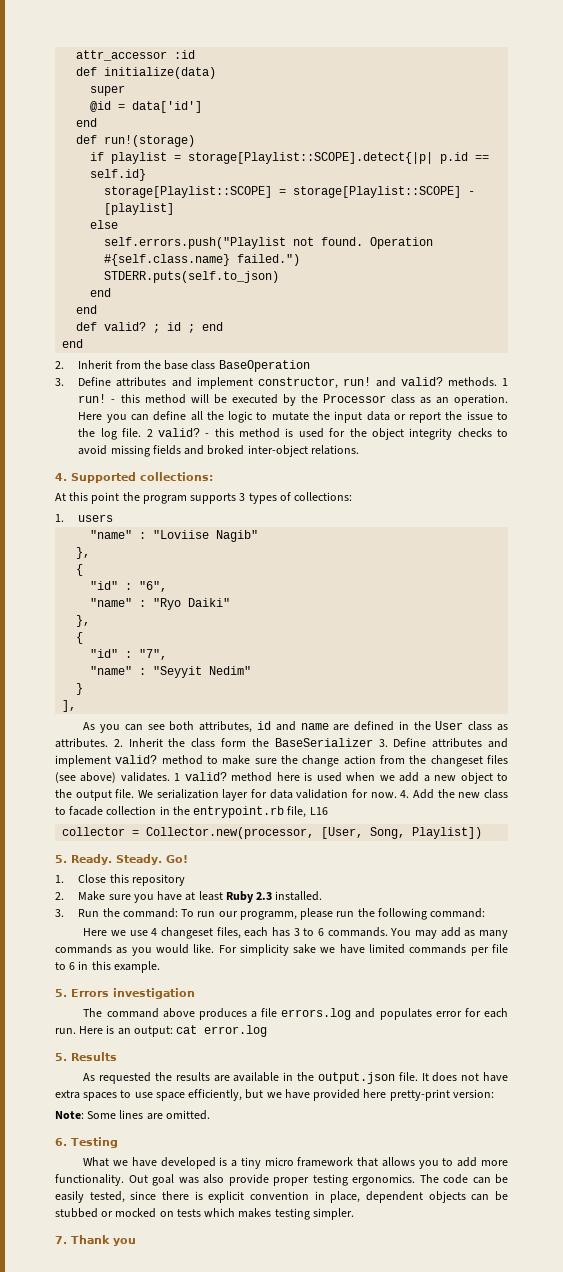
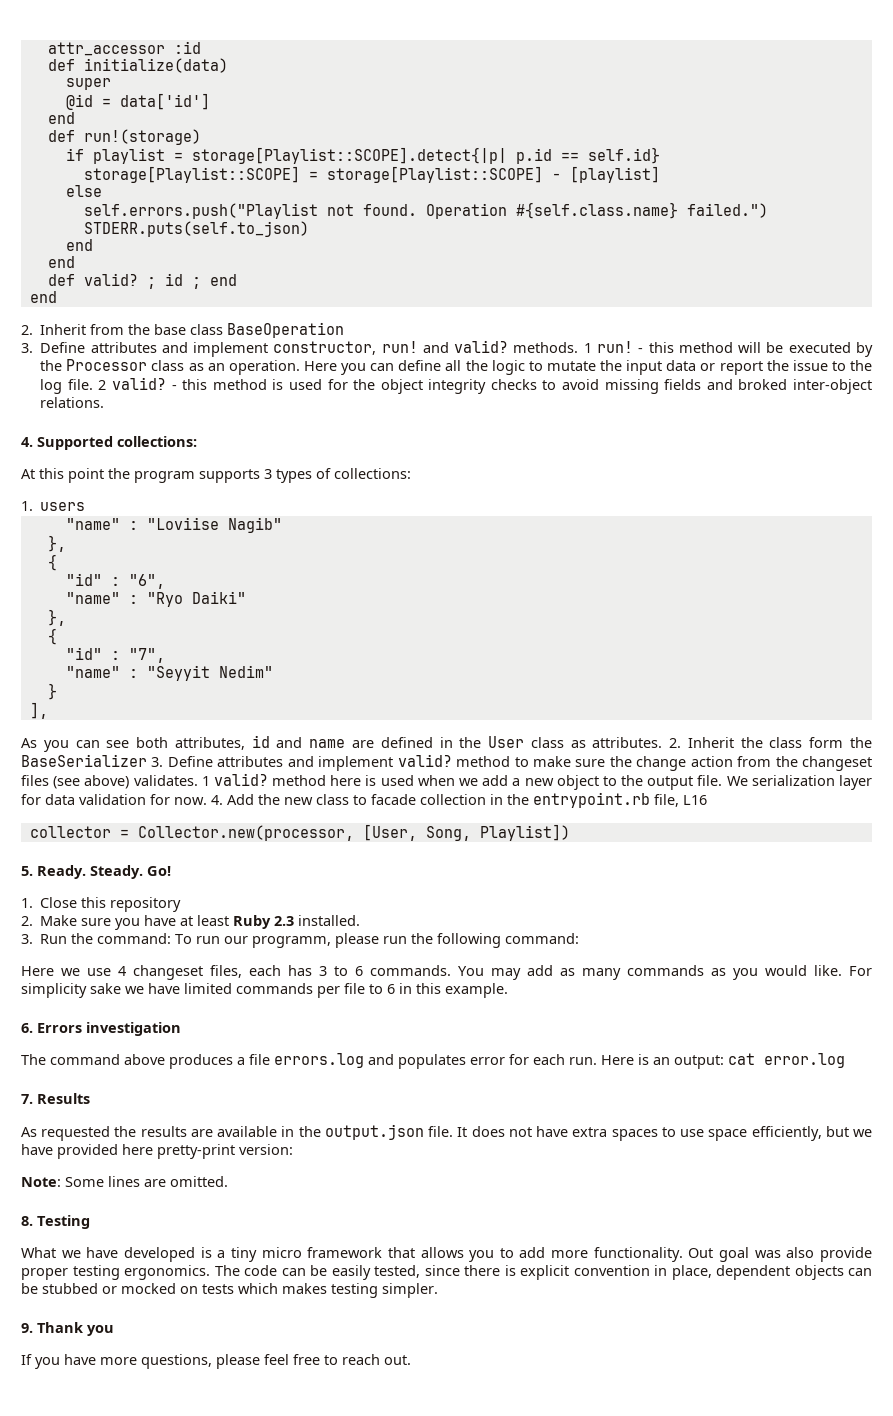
[55,989,67,997] 5. -> [21,1023,33,1033] 6.
[55,1053,67,1061] 5. -> [21,1094,33,1104] 7.
[55,1138,67,1146] 6. -> [21,1216,33,1226] 8.
[55,1236,67,1244] 7. -> [21,1323,33,1333] 9.
(136, 1242) none -> [21,1354,411,1369] // If you have more questions, please feel free to reach out.

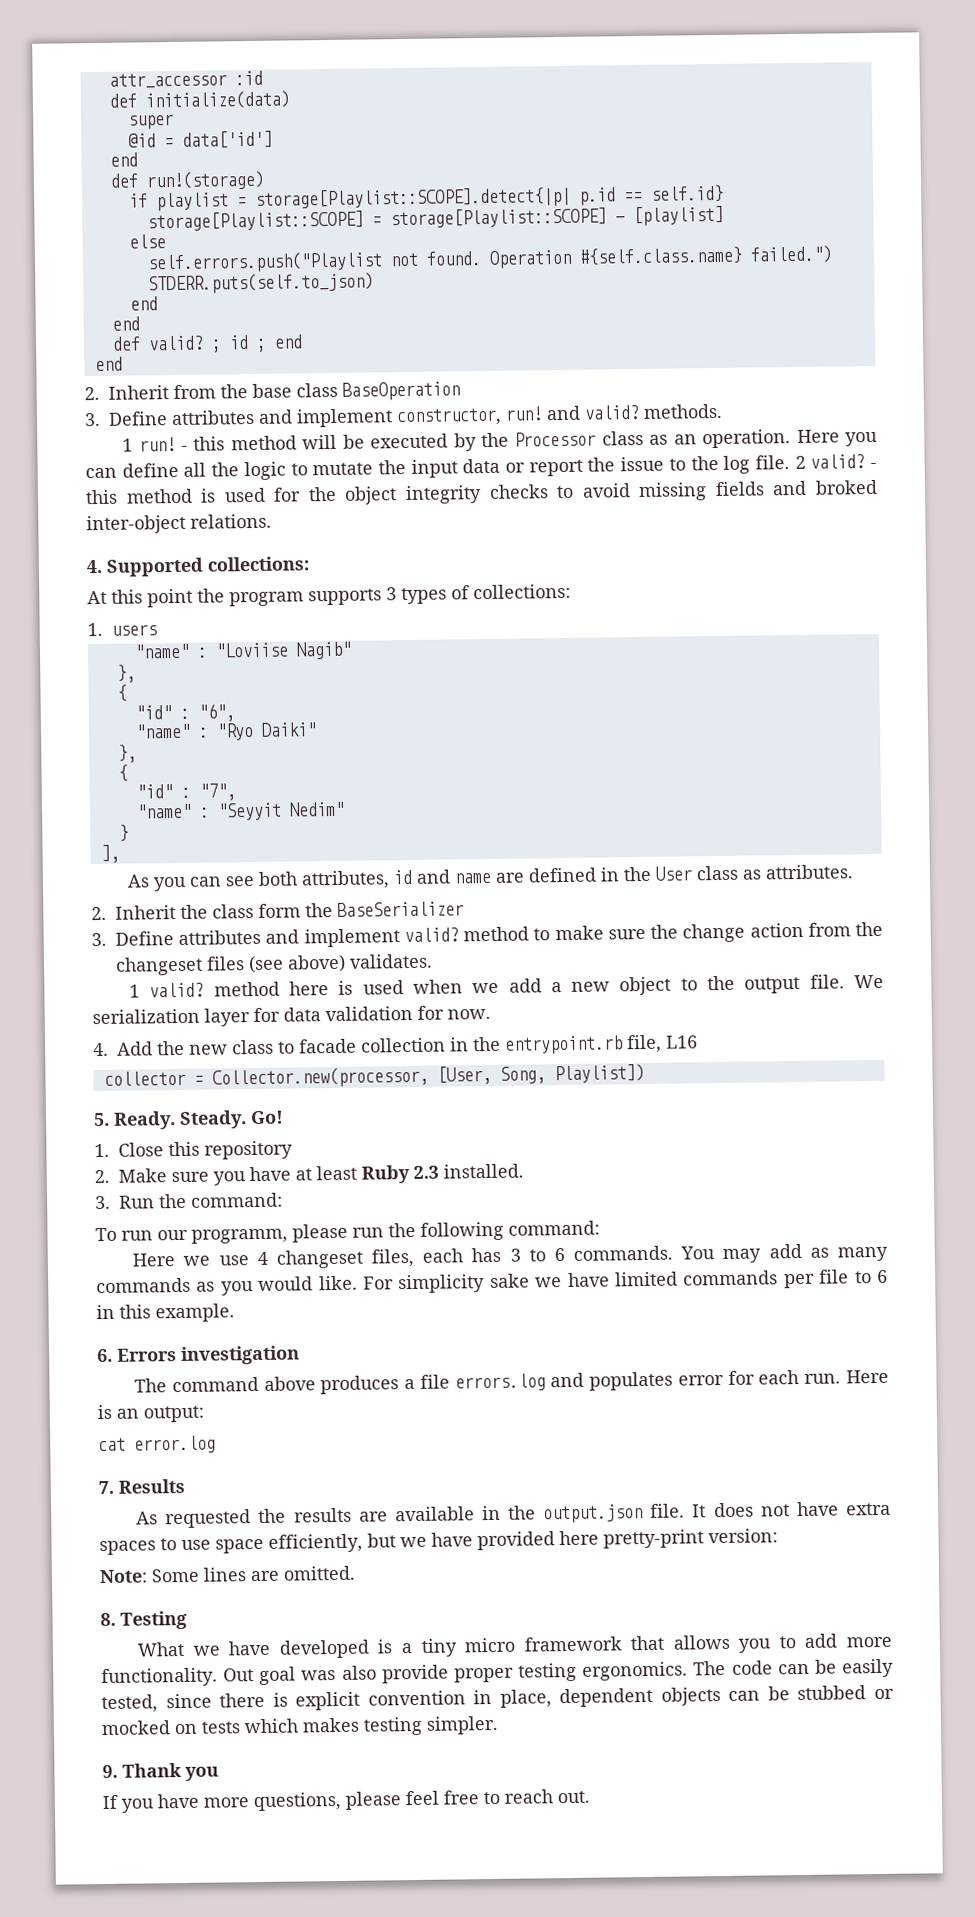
(579, 347) none -> (723, 411) //
(663, 742) none -> (854, 872) //
(147, 760) none -> (464, 909) //
(198, 780) none -> (433, 961) //
(207, 801) none -> (491, 1014) //
(172, 938) none -> (283, 1200) //
(724, 1062) none -> (204, 1414) //

